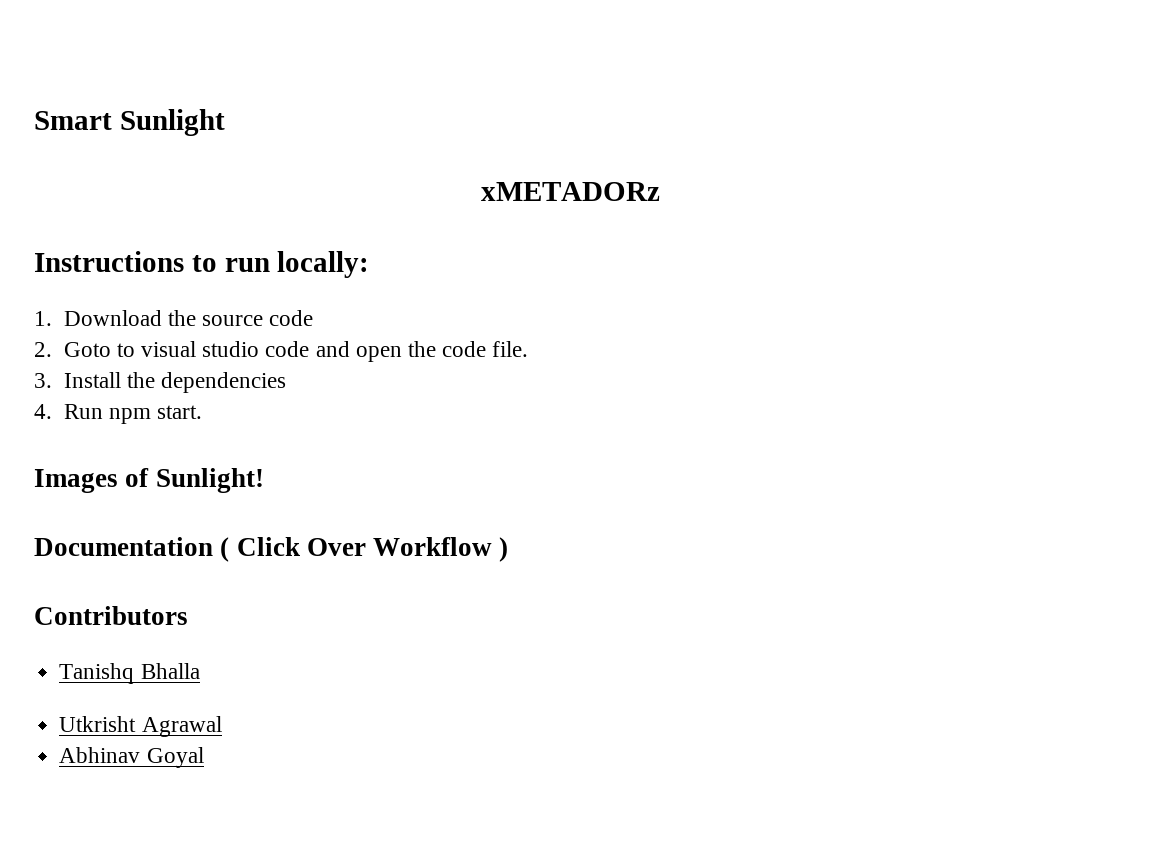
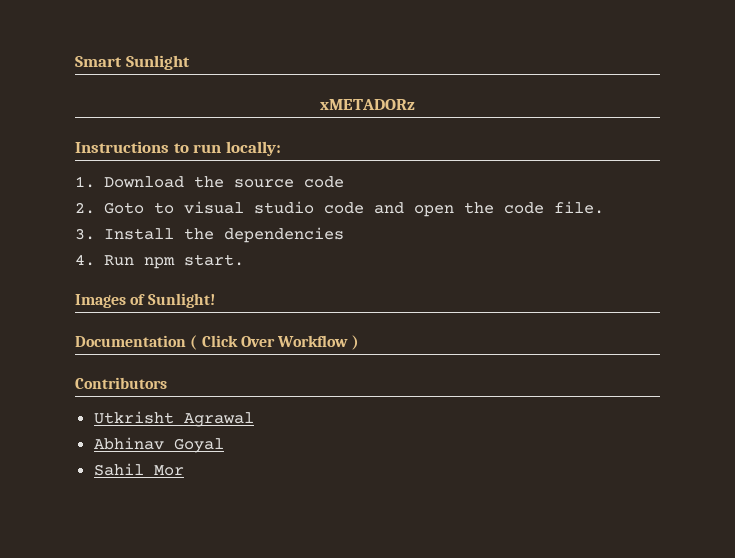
[59,663,200,684] // Tanishq Bhalla -> (167, 383) none
(204, 757) none -> [93,463,184,476] // Sahil Mor

